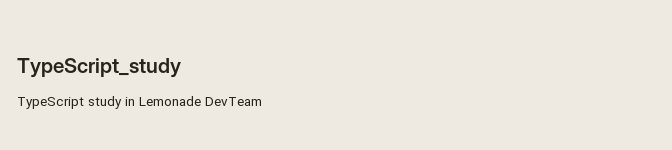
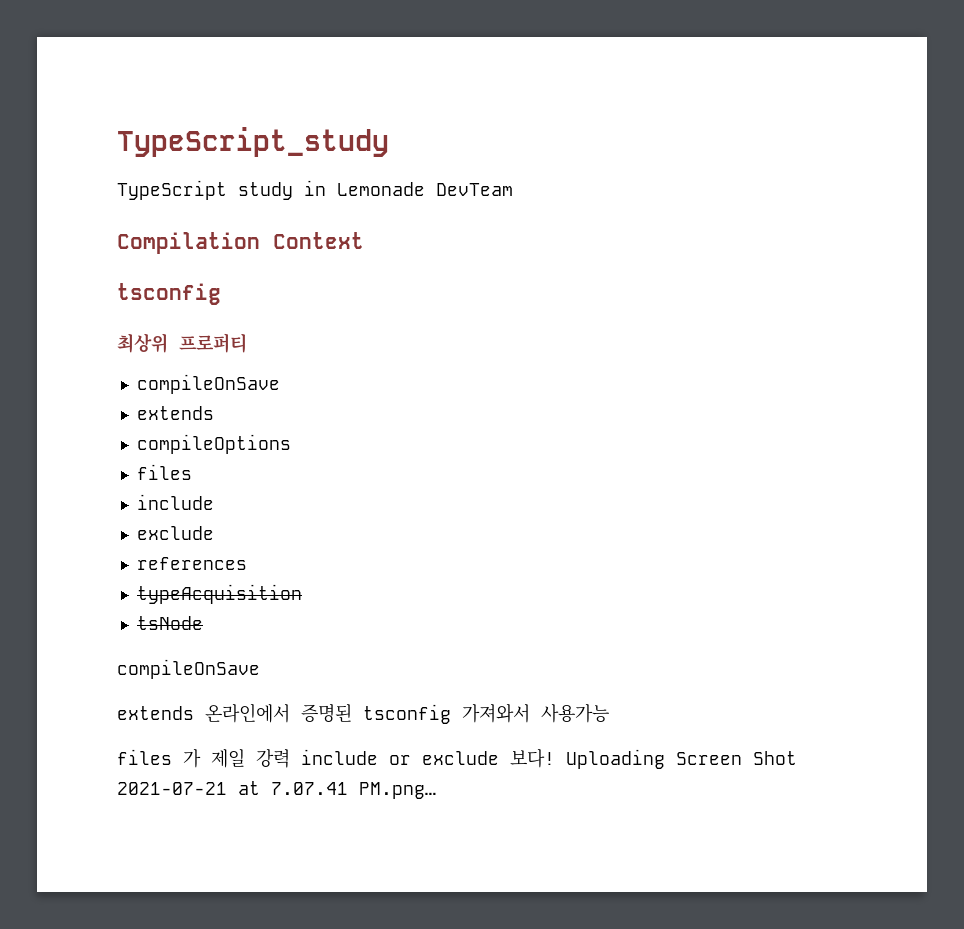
(262, 101) none -> [117,232,364,254] [117,283,221,305] [117,333,247,353] [136,374,280,394] [136,406,214,420] [136,434,291,454] [136,464,192,480] [136,494,214,510] [136,526,214,540] [136,557,247,570] [136,584,302,604] [136,616,203,630] [117,659,260,679] [117,703,609,724] [117,748,797,769] [117,781,436,799] // Compilation Context // tsconfig // 최상위 프로퍼티 // compileOnSave // extends // compileOptions // files // include // exclude // references // typeAcquisition // tsNode // compileOnSave // extends 온라인에서 증명된 tsconfig 가져와서 사용가능 // files 가 제일 강력 include or exclude 보다! Uploading Screen Shot 2021-07-21 at 7.07.41 PM.png…

